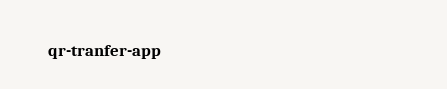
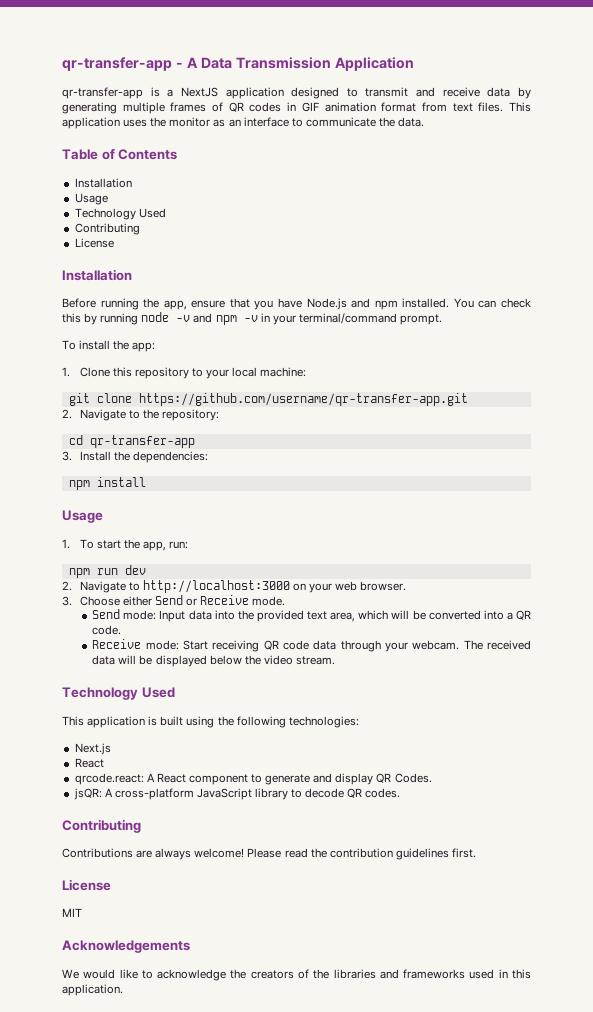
[48,45,161,59] qr-tranfer-app -> [62,57,414,71] [62,87,531,99] [62,102,531,114] [62,117,425,129] [62,149,178,160] [74,178,132,188] [74,193,108,205] [74,208,166,220] [74,223,140,235] [74,238,114,248] [62,269,132,281] [62,298,531,310] [62,312,442,325] [62,340,156,352] [62,367,307,379] [68,393,468,406] [62,409,219,421] [68,435,195,448] [62,451,208,463] [68,477,146,490] [62,510,103,523] [62,539,188,551] [68,565,146,578] [62,580,407,593] [62,595,286,606] [92,609,531,622] [92,625,122,635] [92,639,531,652] [92,655,335,667] [62,687,175,700] [62,716,359,728] [74,743,111,755] [74,758,104,768] [74,773,432,785] [73,788,401,800] [62,819,141,833] [62,848,476,860] [62,879,111,891] [62,908,82,917] [62,940,190,953] [62,969,531,981] [62,984,123,996] qr-transfer-app - A Data Transmission Application // qr-transfer-app is a NextJS application designed to transmit and receive data by generating multiple frames of QR codes in GIF animation format from text files. This application uses the monitor as an interface to communicate the data. // Table of Contents // Installation // Usage // Technology Used // Contributing // License // Installation // Before running the app, ensure that you have Node.js and npm installed. You can check this by running node -v and npm -v in your terminal/command prompt. // To install the app: // 1. Clone this repository to your local machine: // git clone https://github.com/username/qr-transfer-app.git // 2. Navigate to the repository: // cd qr-transfer-app // 3. Install the dependencies: // npm install // Usage // 1. To start the app, run: // npm run dev // 2. Navigate to http://localhost:3000 on your web browser. // 3. Choose either Send or Receive mode. // Send mode: Input data into the provided text area, which will be converted into a QR code. // Receive mode: Start receiving QR code data through your webcam. The received data will be displayed below the video stream. // Technology Used // This application is built using the following technologies: // Next.js // React // qrcode.react: A React component to generate and display QR Codes. // jsQR: A cross-platform JavaScript library to decode QR codes. // Contributing // Contributions are always welcome! Please read the contribution guidelines first. // License // MIT // Acknowledgements // We would like to acknowledge the creators of the libraries and frameworks used in this application.

